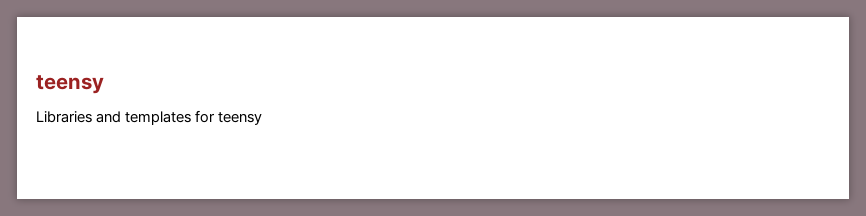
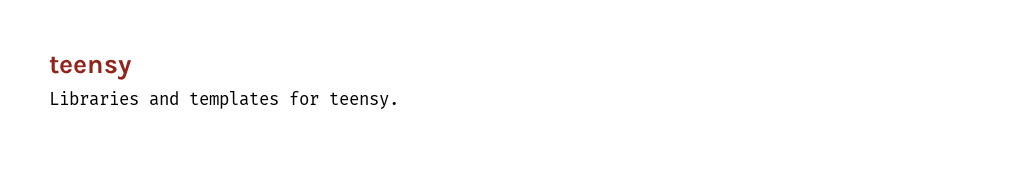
[218,112,263,125] teensy -> [329,92,399,109] teensy.

